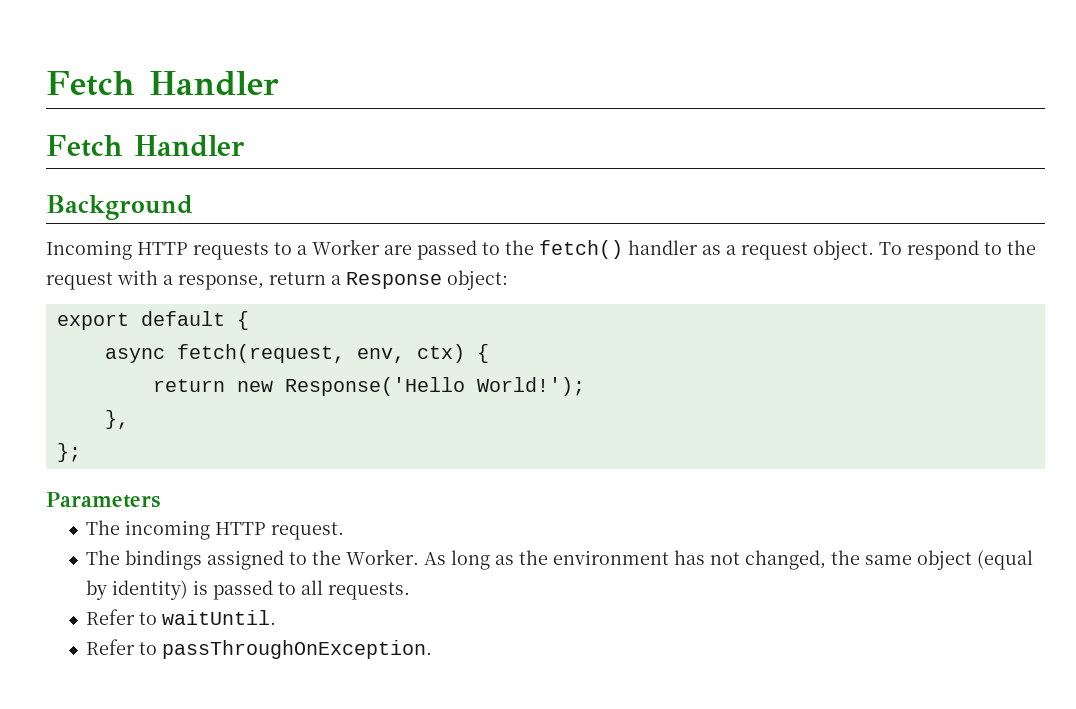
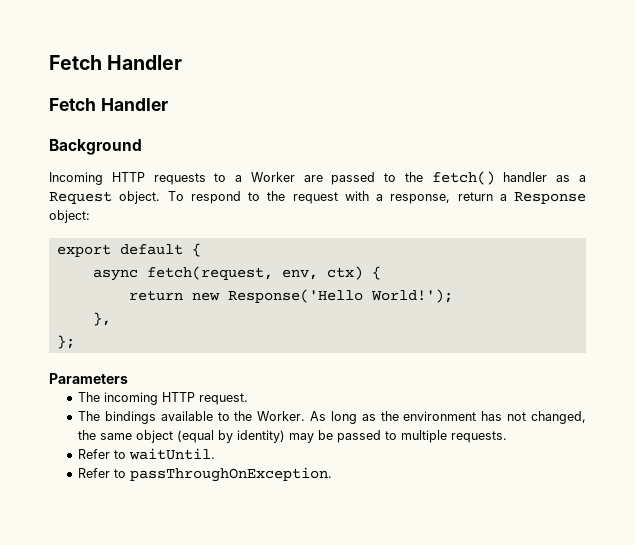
[741,242,808,260] request -> [49,191,112,204] Request
[206,550,284,570] assigned -> [160,411,213,421] available
[192,580,323,600] is passed to all -> [288,430,447,443] may be passed to multiple

